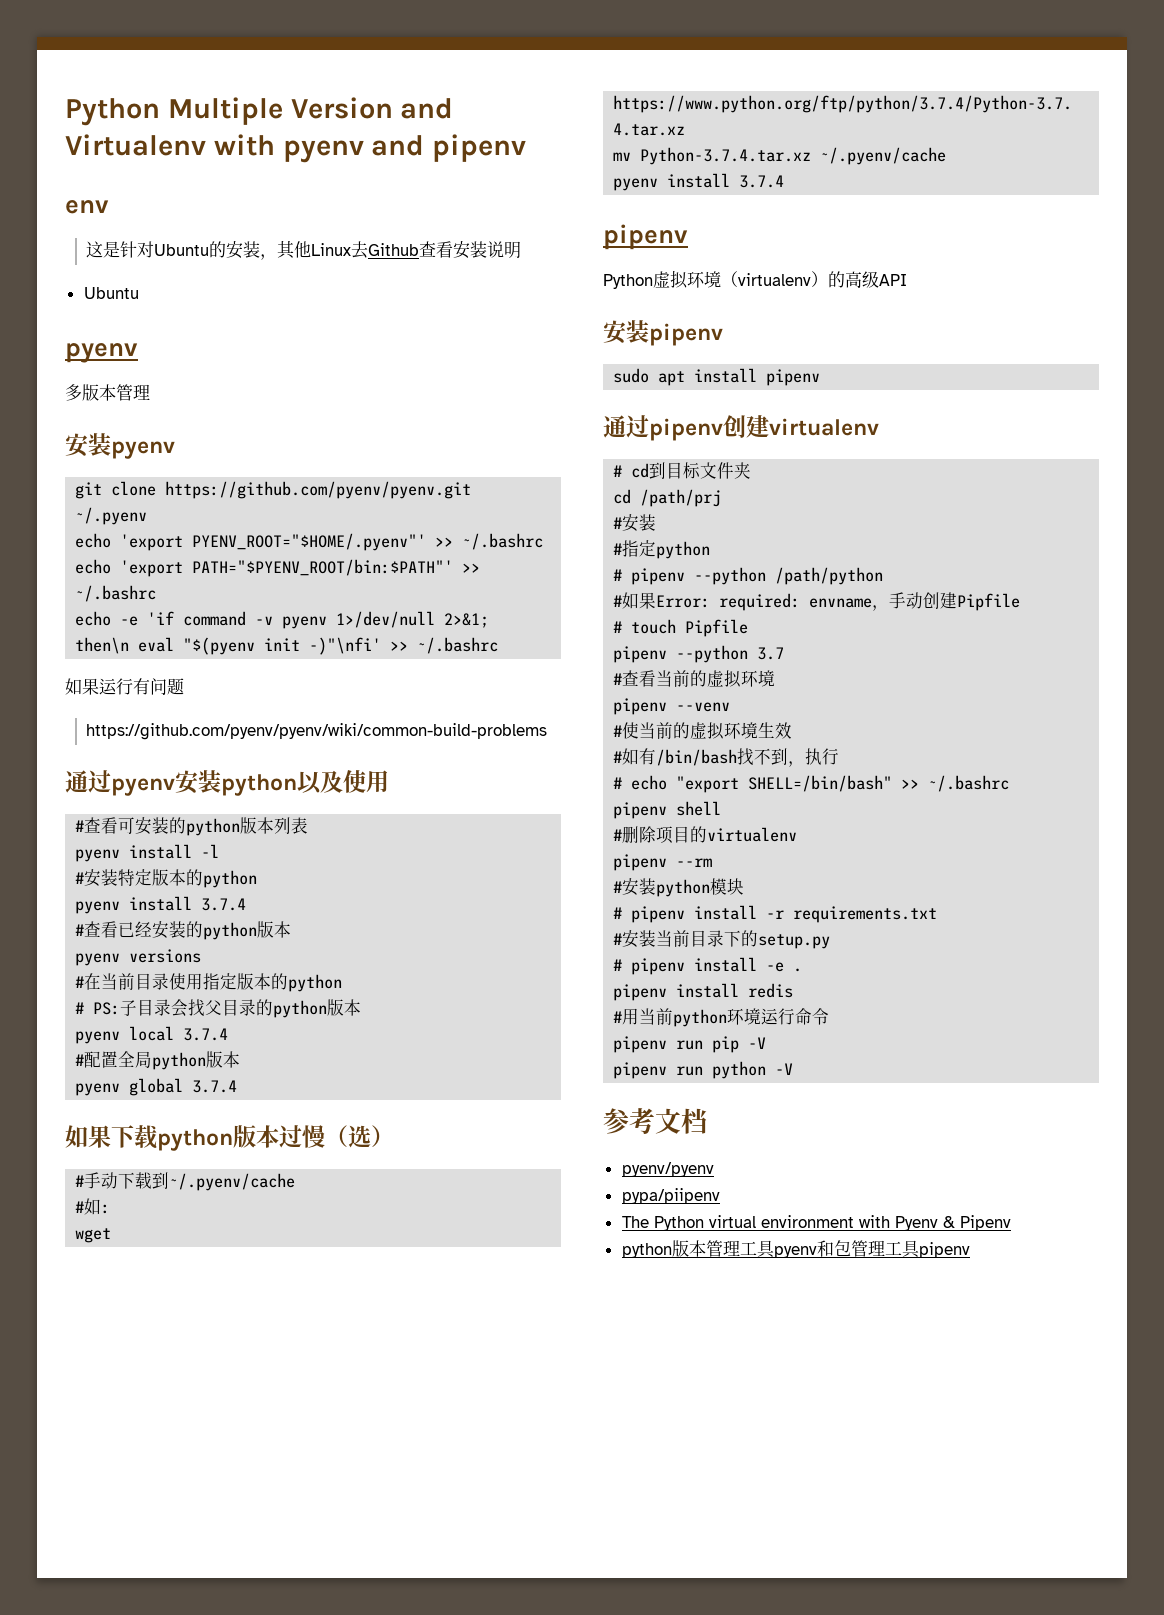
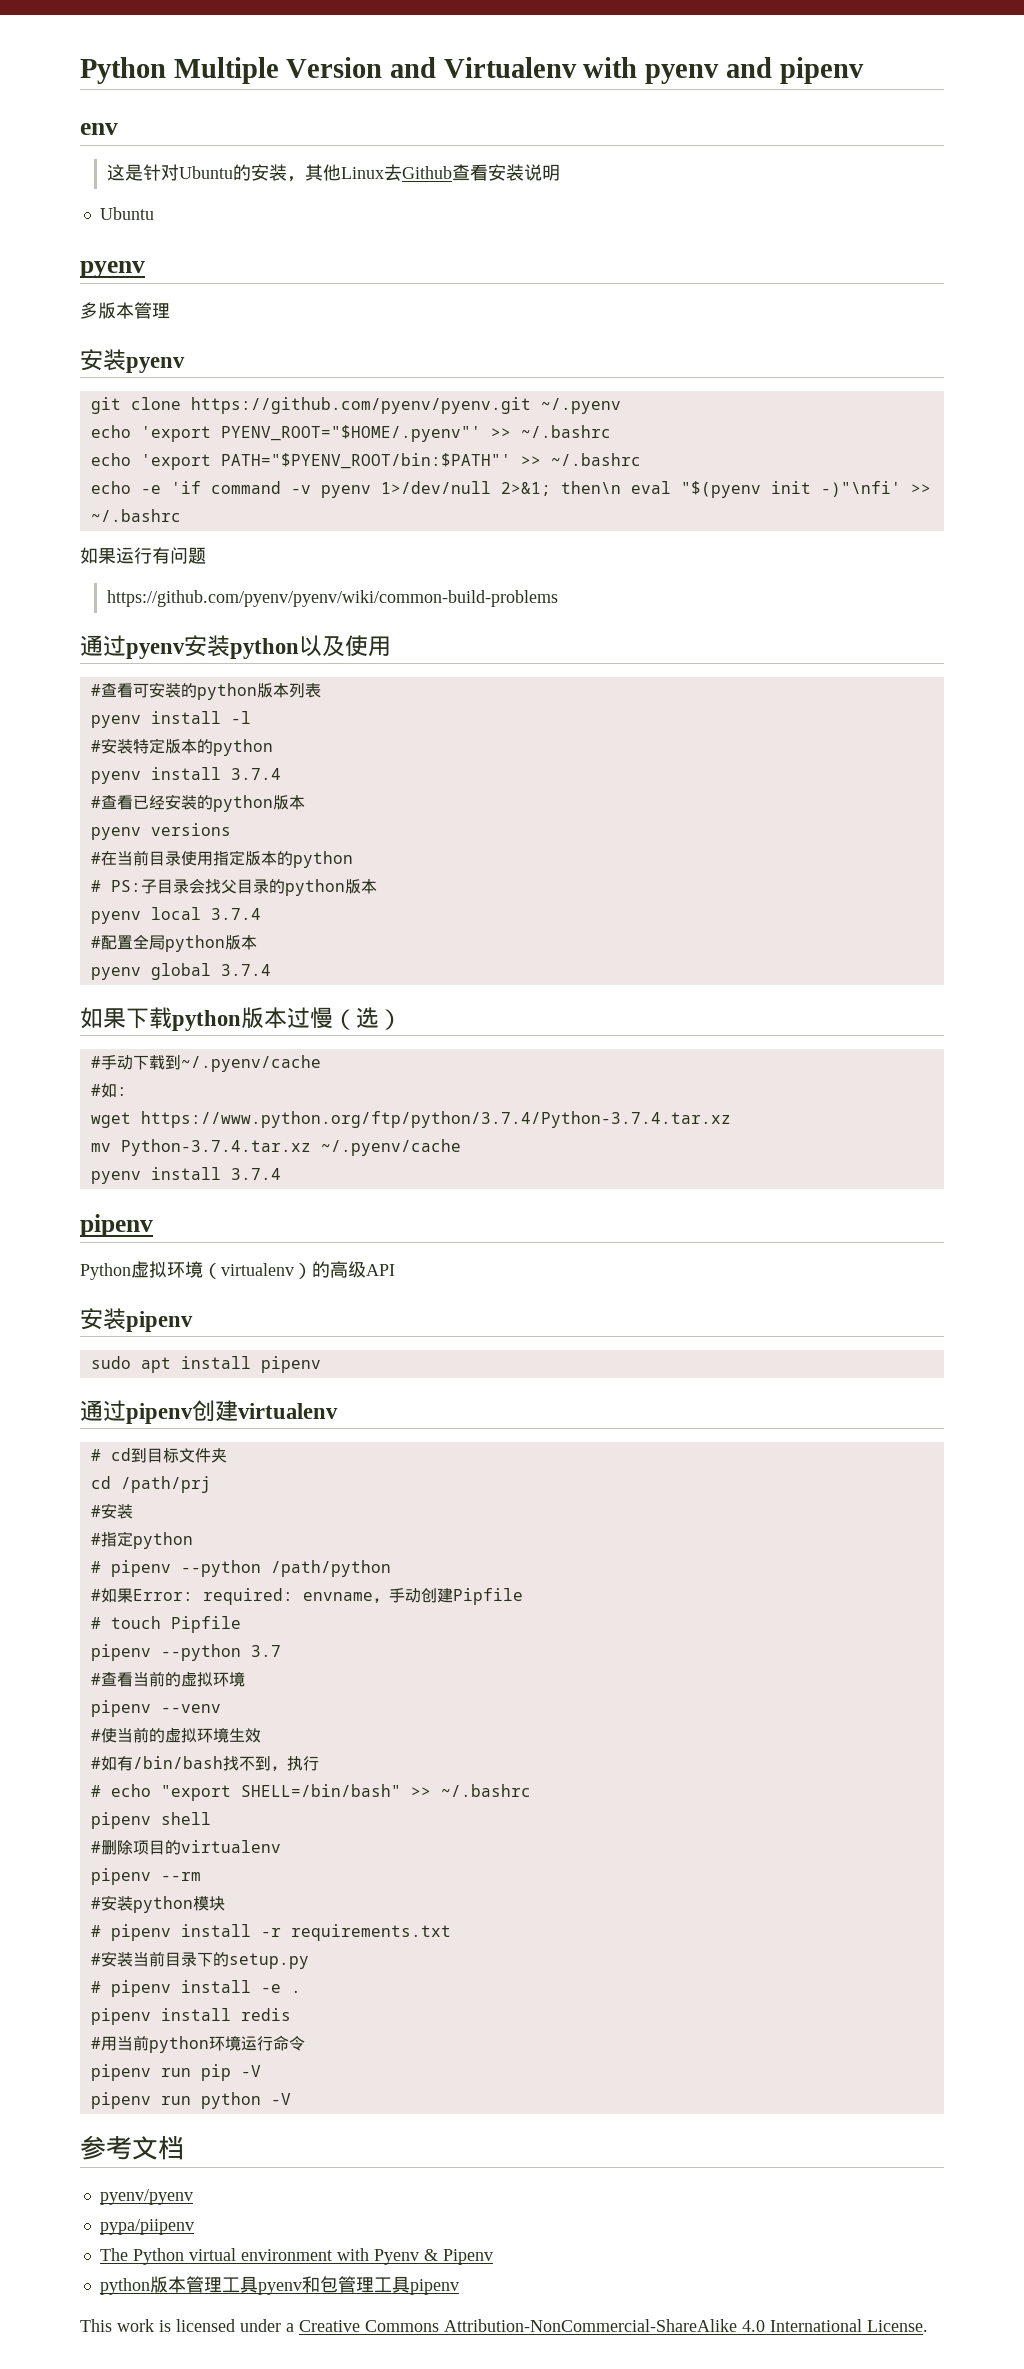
(970, 1250) none -> [80,2319,928,2332] // This work is licensed under a Creative Commons Attribution-NonCommercial-ShareAlike 4.0 International License.

